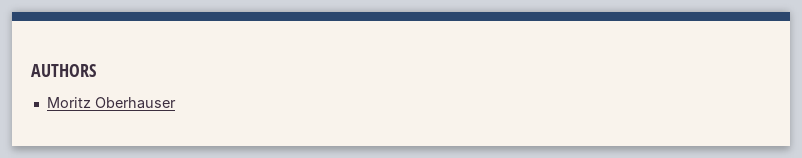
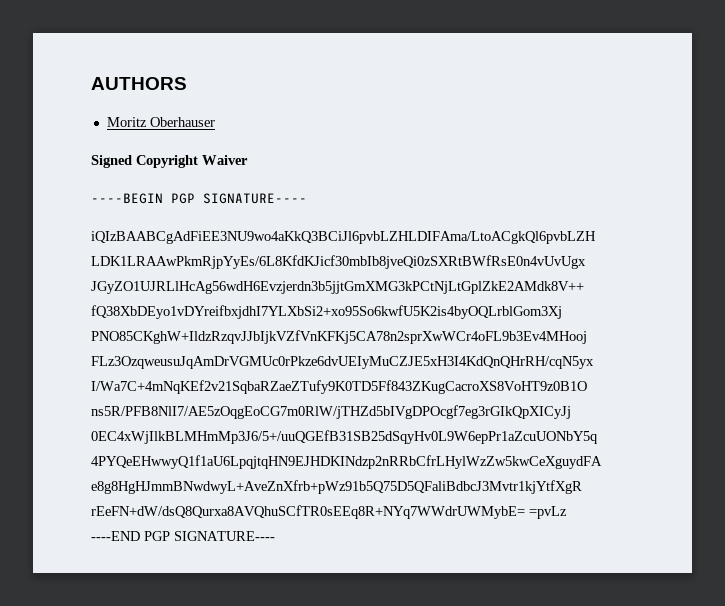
(176, 103) none -> [91,155,248,168] [91,193,307,204] [91,231,596,244] [91,255,586,269] [91,281,584,294] [91,305,562,319] [91,330,587,344] [91,356,594,369] [91,380,587,394] [91,405,571,419] [91,430,597,444] [91,455,602,469] [91,480,582,494] [91,505,567,519] [91,531,275,541] // Signed Copyright Waiver // ----BEGIN PGP SIGNATURE---- // iQIzBAABCgAdFiEE3NU9wo4aKkQ3BCiJl6pvbLZHLDIFAma/LtoACgkQl6pvbLZH LDK1LRAAwPkmRjpYyEs/6L8KfdKJicf30mbIb8jveQi0zSXRtBWfRsE0n4vUvUgx JGyZO1UJRLlHcAg56wdH6Evzjerdn3b5jjtGmXMG3kPCtNjLtGplZkE2AMdk8V++ fQ38XbDEyo1vDYreifbxjdhI7YLXbSi2+xo95So6kwfU5K2is4byOQLrblGom3Xj PNO85CKghW+IldzRzqvJJbIjkVZfVnKFKj5CA78n2sprXwWCr4oFL9b3Ev4MHooj FLz3OzqweusuJqAmDrVGMUc0rPkze6dvUEIyMuCZJE5xH3I4KdQnQHrRH/cqN5yx I/Wa7C+4mNqKEf2v21SqbaRZaeZTufy9K0TD5Ff843ZKugCacroXS8VoHT9z0B1O ns5R/PFB8NlI7/AE5zOqgEoCG7m0RlW/jTHZd5bIVgDPOcgf7eg3rGIkQpXICyJj 0EC4xWjIlkBLMHmMp3J6/5+/uuQGEfB31SB25dSqyHv0L9W6epPr1aZcuUONbY5q 4PYQeEHwwyQ1f1aU6LpqjtqHN9EJHDKINdzp2nRRbCfrLHylWzZw5kwCeXguydFA e8g8HgHJmmBNwdwyL+AveZnXfrb+pWz91b5Q75D5QFaliBdbcJ3Mvtr1kjYtfXgR rEeFN+dW/dsQ8Qurxa8AVQhuSCfTR0sEEq8R+NYq7WWdrUWMybE= =pvLz ----END PGP SIGNATURE----

